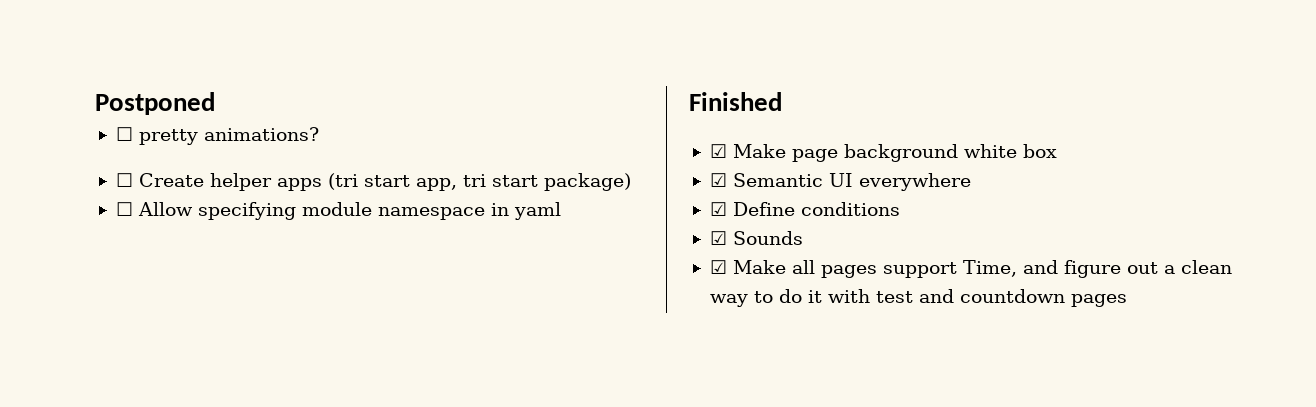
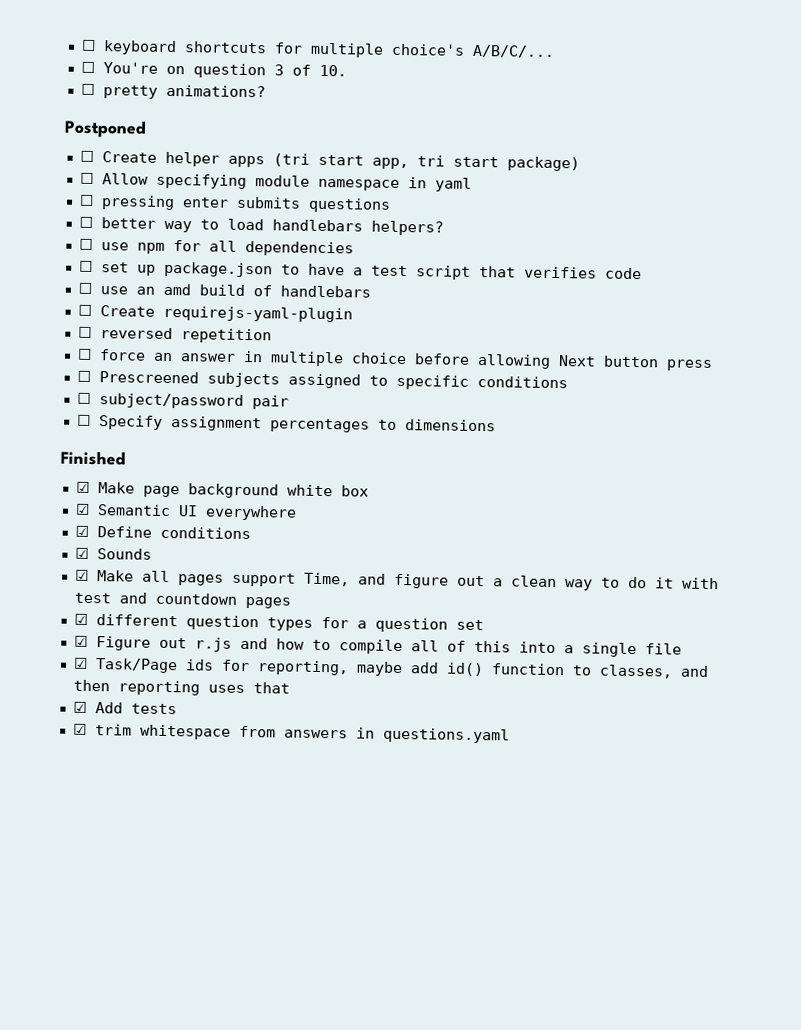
[95,92,215,115] Postponed -> [80,39,555,58] [80,61,347,79] ☐ keyboard shortcuts for multiple choice's A/B/C/... // ☐ You're on question 3 of 10.
(319, 134) none -> [64,119,147,138] // Postponed
(561, 211) none -> [78,194,391,213] [78,216,444,236] [78,238,354,257] [78,260,642,280] [77,282,371,298] [77,304,353,323] [77,326,272,344] [76,348,713,372] [76,370,568,390] [76,392,289,410] [76,414,496,433] // ☐ pressing enter submits questions // ☐ better way to load handlebars helpers? // ☐ use npm for all dependencies // ☐ set up package.json to have a test script that verifies code // ☐ use an amd build of handlebars // ☐ Create requirejs-yaml-plugin // ☐ reversed repetition // ☐ force an answer in multiple choice before allowing Next button press // ☐ Prescreened subjects assigned to specific conditions // ☐ subject/password pair // ☐ Specify assignment percentages to dimensions
(1127, 300) none -> [73,613,484,633] [73,635,682,658] [72,657,709,679] [72,679,290,696] [72,701,177,715] [72,723,510,744] // ☑ different question types for a question set // ☑ Figure out r.js and how to compile all of this into a single file // ☑ Task/Page ids for reporting, maybe add id() function to classes, and then reporting uses that // ☑ Add tests // ☑ trim whitespace from answers in questions.yaml

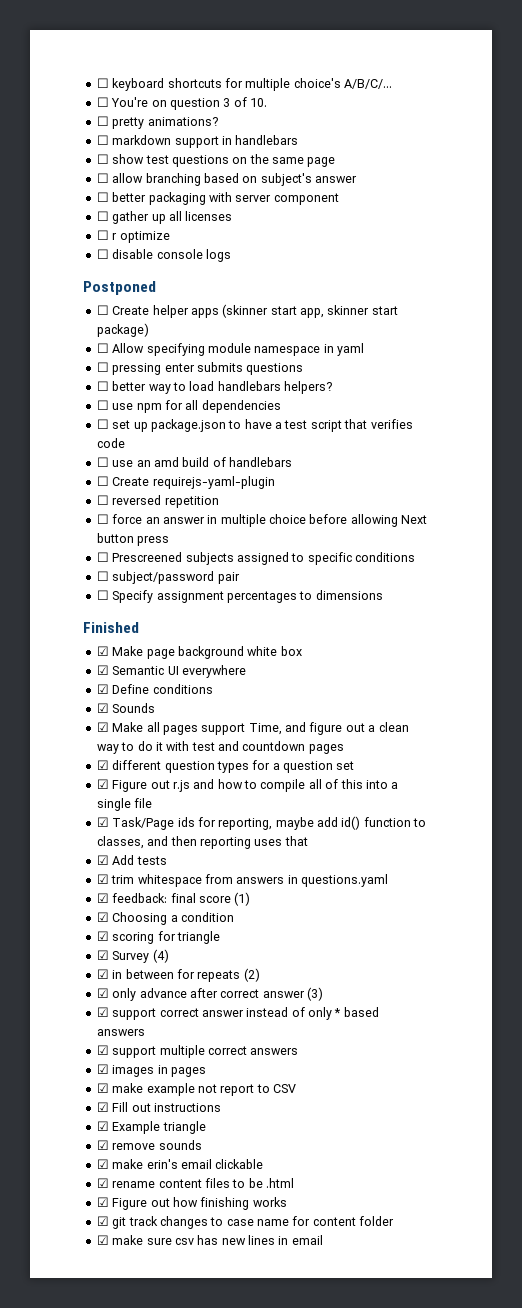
(266, 91) none -> [96,135,299,148] [96,154,336,167] [96,173,357,186] [96,192,339,205] [96,211,233,224] [96,230,170,243] [96,249,231,262] // ☐ markdown support in handlebars // ☐ show test questions on the same page // ☐ allow branching based on subject's answer // ☐ better packaging with server component // ☐ gather up all licenses // ☐ r optimize // ☐ disable console logs
[272,153,310,167] (tri -> [222,304,269,318] (skinner
[416,155,445,167] tri -> [327,305,370,315] skinner
(510, 735) none -> [96,892,251,906] [96,912,234,925] [96,931,220,944] [96,949,169,963] [96,968,260,982] [96,987,323,1001] [96,1007,379,1020] [96,1029,145,1036] [96,1045,299,1058] [96,1064,206,1077] [96,1083,296,1096] [96,1102,221,1112] [96,1121,206,1134] [96,1140,202,1150] [96,1159,264,1169] [96,1178,294,1188] [96,1197,287,1210] [96,1216,395,1229] [96,1235,323,1245] // ☑ feedback: final score (1) // ☑ Choosing a condition // ☑ scoring for triangle // ☑ Survey (4) // ☑ in between for repeats (2) // ☑ only advance after correct answer (3) // ☑ support correct answer instead of only * based answers // ☑ support multiple correct answers // ☑ images in pages // ☑ make example not report to CSV // ☑ Fill out instructions // ☑ Example triangle // ☑ remove sounds // ☑ make erin's email clickable // ☑ rename content files to be .html // ☑ Figure out how finishing works // ☑ git track changes to case name for content folder // ☑ make sure csv has new lines in email

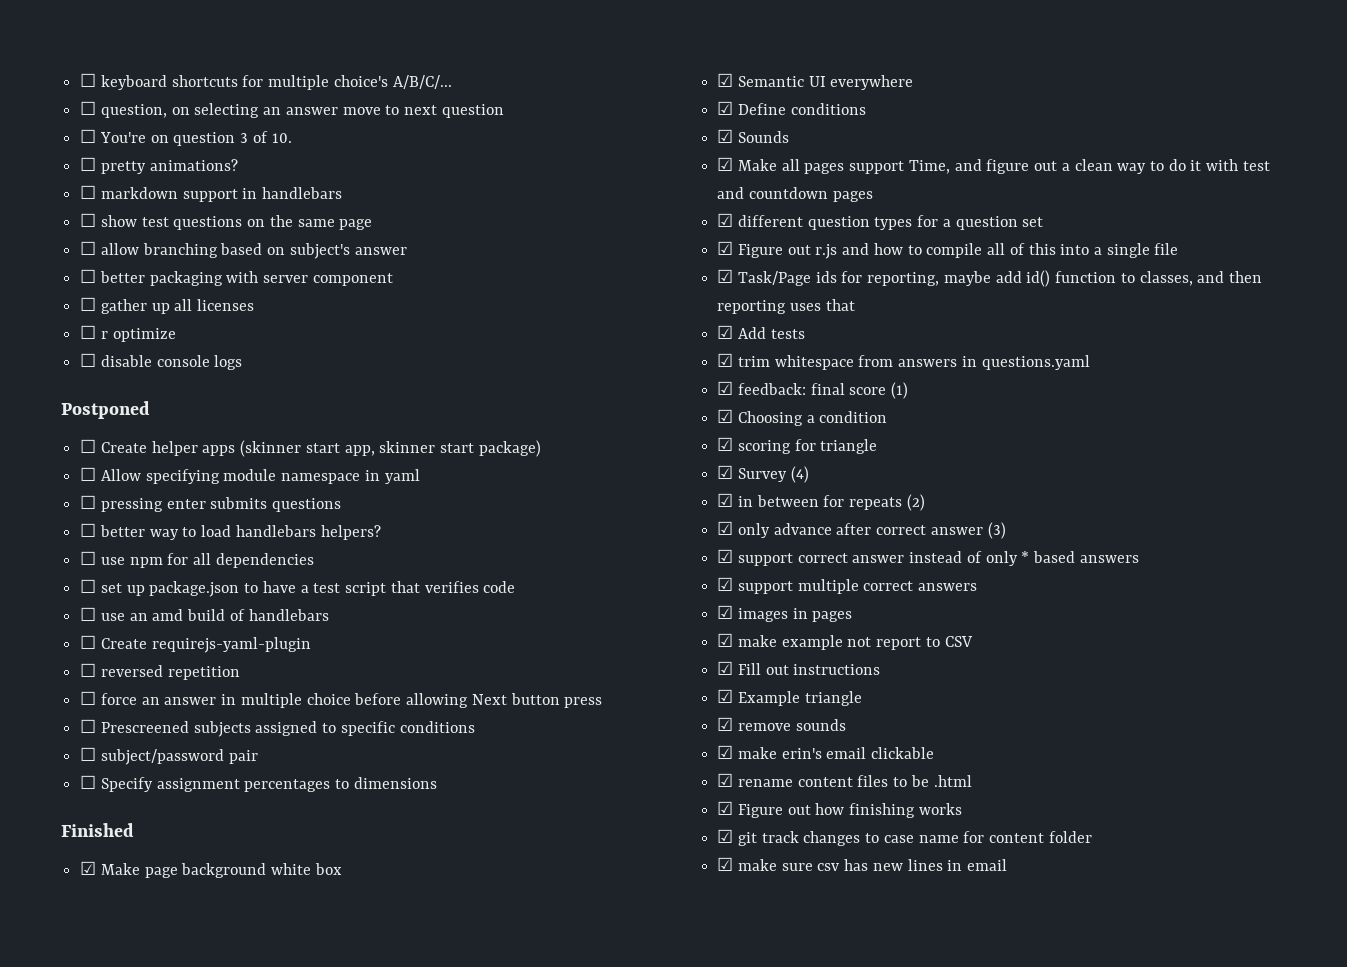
(392, 84) none -> [80,101,504,118] // ☐ question, on selecting an answer move to next question

